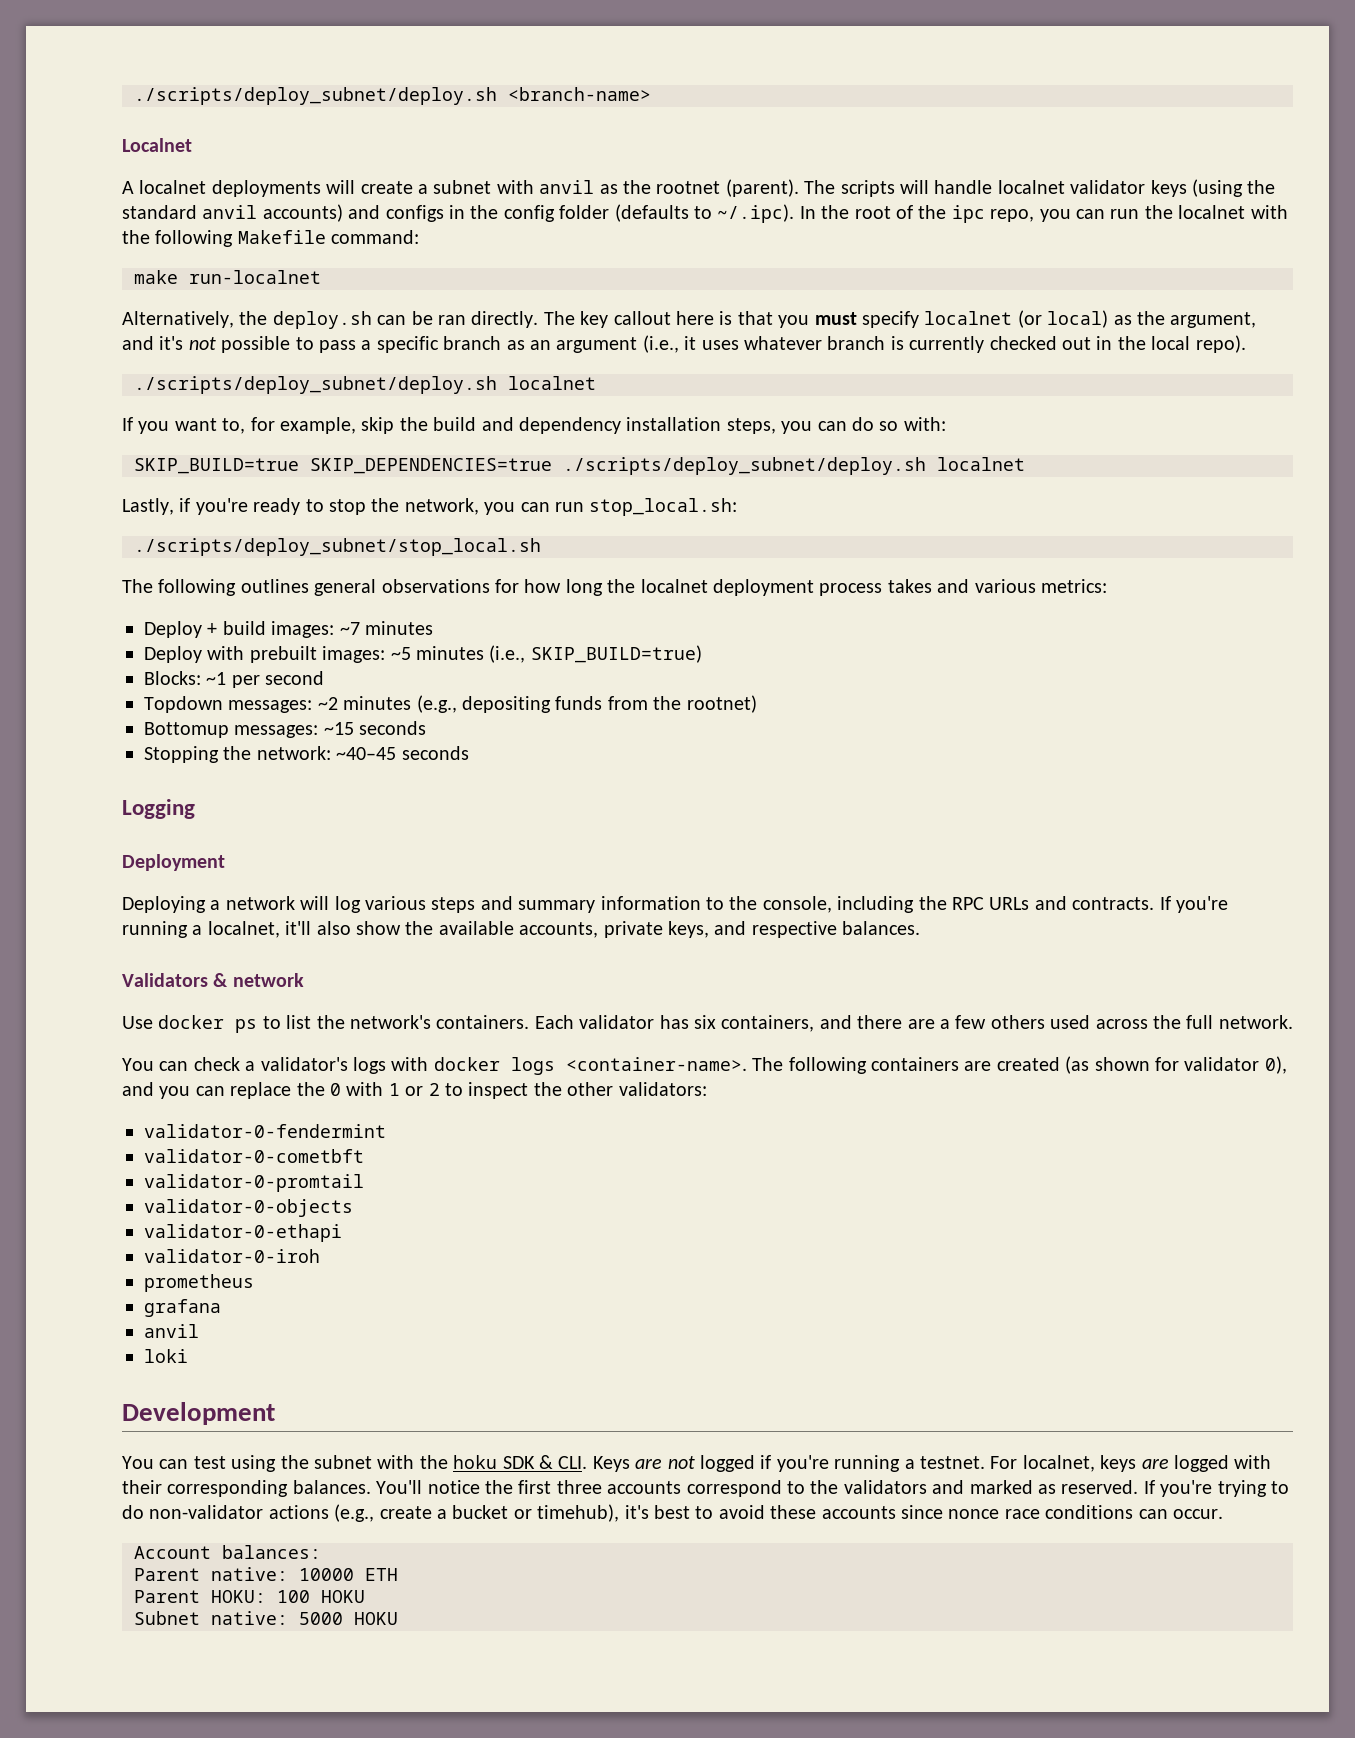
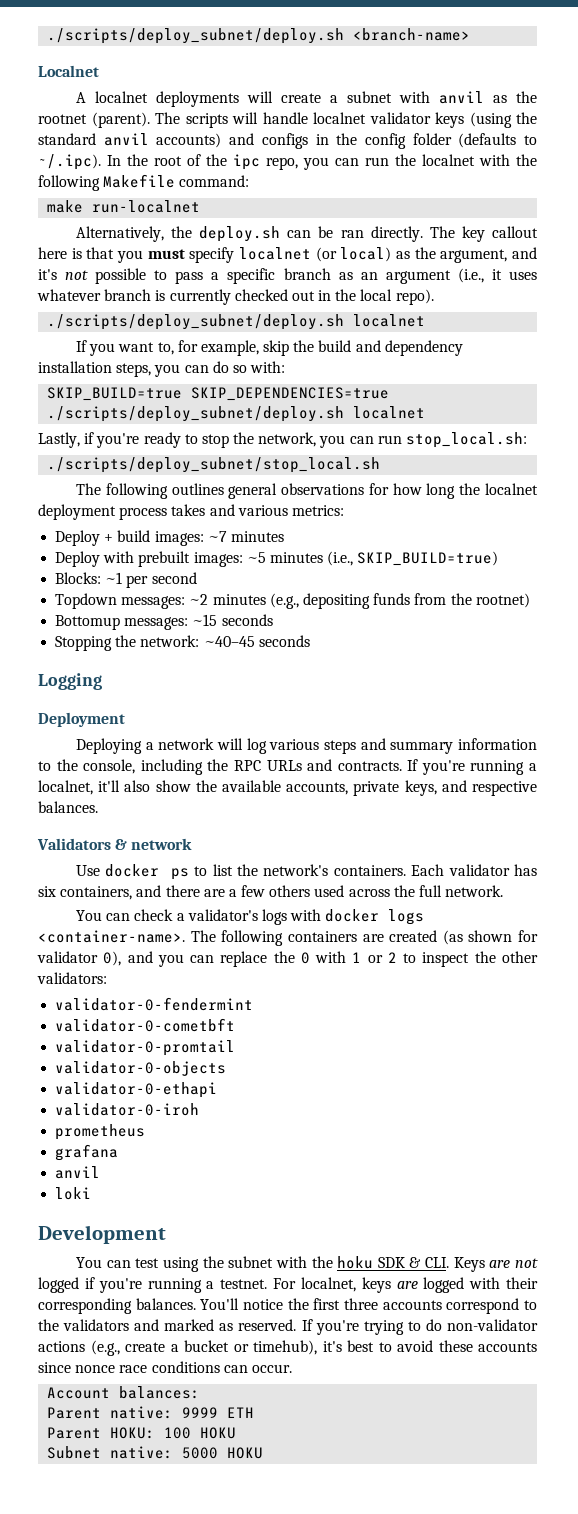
[299,1568,354,1581] 10000 -> [182,1407,219,1418] 9999

